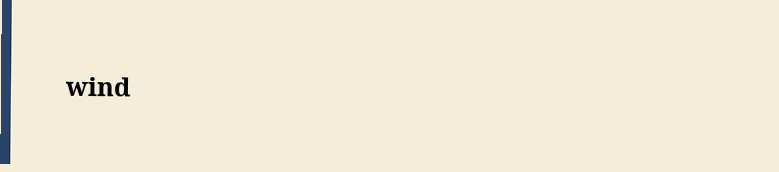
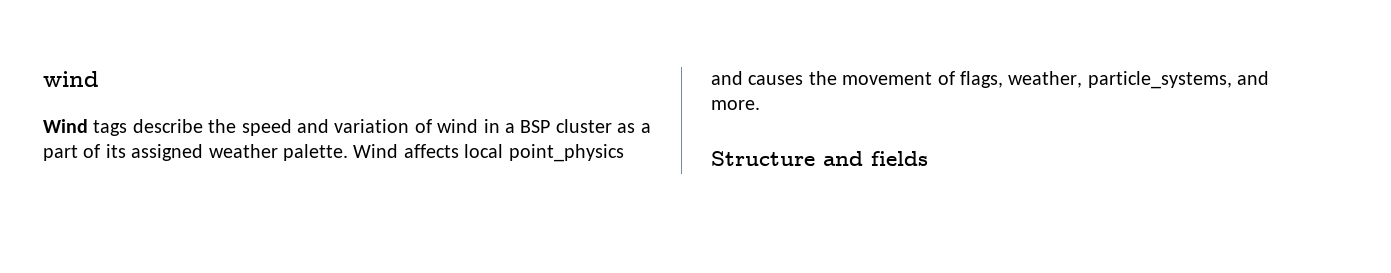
[64,76,132,97] wind -> [43,71,99,87] [43,119,651,136] [43,144,624,162] [711,71,1270,89] [711,100,760,110] [711,151,928,166] wind // Wind tags describe the speed and variation of wind in a BSP cluster as a part of its assigned weather palette. Wind affects local point_physics and causes the movement of flags, weather, particle_systems, and more. // Structure and fields

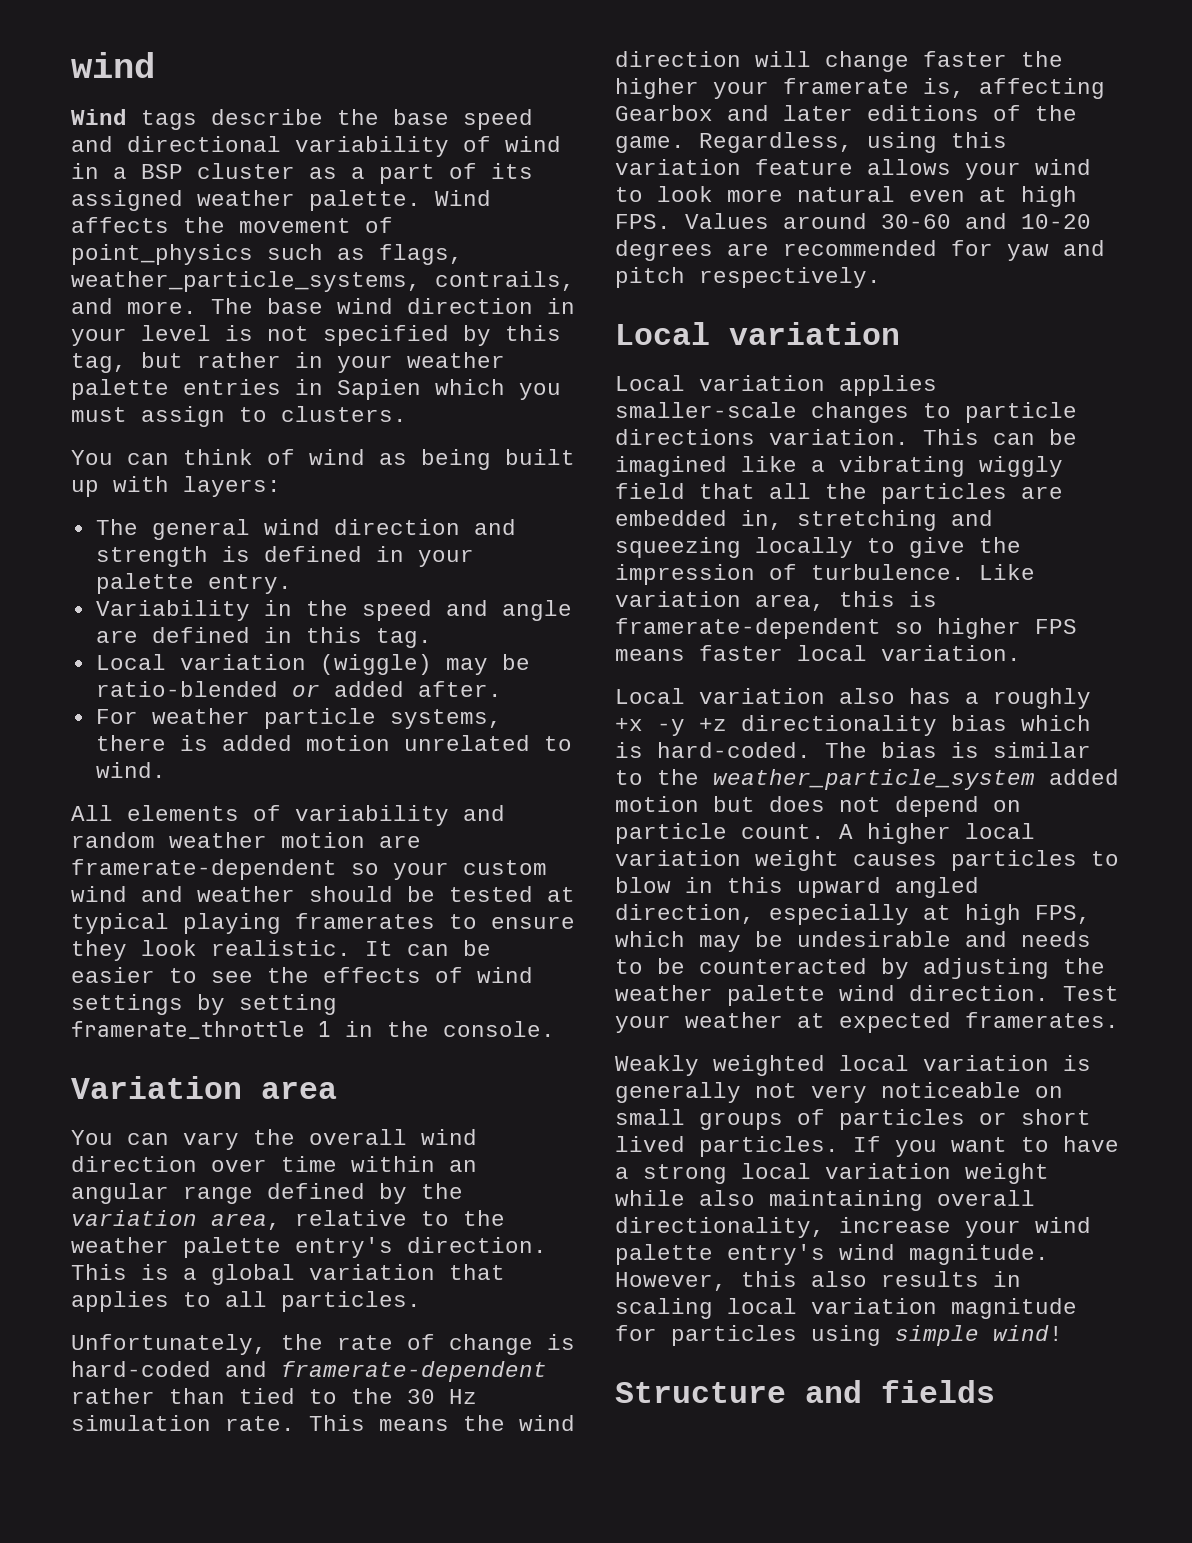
[241,119,410,136] speed and variation -> [393,109,533,130] [71,136,449,157] base speed and directional variability
[464,144,624,162] [711,71,1270,89] [711,100,760,110] local point_physics and causes the movement of flags, weather, particle_systems, and more. -> [183,217,393,233] [71,244,463,265] [71,271,575,292] [71,298,575,314] [71,325,561,346] [71,352,505,373] [71,379,561,400] [71,406,407,427] [71,449,575,470] [71,476,281,497] [95,519,516,540] [95,546,474,567] [95,573,292,594] [95,600,572,621] [95,627,432,648] [95,654,530,675] [95,681,502,697] [95,708,502,729] [95,735,572,751] [95,762,166,778] [71,805,505,826] [71,832,421,848] [71,859,547,880] [71,886,575,902] [71,913,575,934] [71,940,491,961] [71,967,533,983] [71,994,337,1015] [71,1021,555,1039] [71,1076,337,1099] [71,1129,477,1150] [71,1156,477,1172] [71,1183,463,1204] [71,1210,505,1230] [71,1237,547,1258] [71,1264,505,1285] [71,1291,421,1312] [71,1334,575,1355] [71,1361,547,1382] [71,1388,477,1404] [71,1415,575,1431] [615,51,1063,72] [615,78,1105,99] [615,105,1077,121] [615,132,1007,153] [615,159,1091,180] [615,186,1077,207] [615,213,1091,229] [615,240,1105,261] [615,267,881,288] [615,322,900,345] [615,375,937,396] [615,402,1077,423] [615,429,1077,445] [615,456,1063,477] [615,483,1063,504] [615,510,993,531] [615,537,1021,558] [615,564,1035,585] [615,591,937,611] [615,618,1077,639] [615,645,1021,661] [615,688,1091,709] [615,715,1091,736] [615,742,1091,758] [615,769,1119,790] [615,796,1021,817] [615,823,1035,844] [615,850,1119,871] [615,877,979,898] [615,904,1091,925] [615,931,1091,952] [615,958,1105,979] [615,985,1119,1006] [615,1012,1119,1033] [615,1055,1091,1076] [615,1082,1063,1103] [615,1109,1091,1130] [615,1136,1119,1157] [615,1163,1049,1184] [615,1190,1035,1211] [615,1217,1091,1238] [615,1244,1049,1265] [615,1271,1021,1291] [615,1298,1077,1319] [615,1325,1063,1346] the movement of point_physics such as flags, weather_particle_systems, contrails, and more. The base wind direction in your level is not specified by this tag, but rather in your weather palette entries in Sapien which you must assign to clusters. // You can think of wind as being built up with layers: // The general wind direction and strength is defined in your palette entry. // Variability in the speed and angle are defined in this tag. // Local variation (wiggle) may be ratio-blended or added after. // For weather particle systems, there is added motion unrelated to wind. // All elements of variability and random weather motion are framerate-dependent so your custom wind and weather should be tested at typical playing framerates to ensure they look realistic. It can be easier to see the effects of wind settings by setting framerate_throttle 1 in the console. // Variation area // You can vary the overall wind direction over time within an angular range defined by the variation area, relative to the weather palette entry's direction. This is a global variation that applies to all particles. // Unfortunately, the rate of change is hard-coded and framerate-dependent rather than tied to the 30 Hz simulation rate. This means the wind direction will change faster the higher your framerate is, affecting Gearbox and later editions of the game. Regardless, using this variation feature allows your wind to look more natural even at high FPS. Values around 30-60 and 10-20 degrees are recommended for yaw and pitch respectively. // Local variation // Local variation applies smaller-scale changes to particle directions variation. This can be imagined like a vibrating wiggly field that all the particles are embedded in, stretching and squeezing locally to give the impression of turbulence. Like variation area, this is framerate-dependent so higher FPS means faster local variation. // Local variation also has a roughly +x -y +z directionality bias which is hard-coded. The bias is similar to the weather_particle_system added motion but does not depend on particle count. A higher local variation weight causes particles to blow in this upward angled direction, especially at high FPS, which may be undesirable and needs to be counteracted by adjusting the weather palette wind direction. Test your weather at expected framerates. // Weakly weighted local variation is generally not very noticeable on small groups of particles or short lived particles. If you want to have a strong local variation weight while also maintaining overall directionality, increase your wind palette entry's wind magnitude. However, this also results in scaling local variation magnitude for particles using simple wind!

